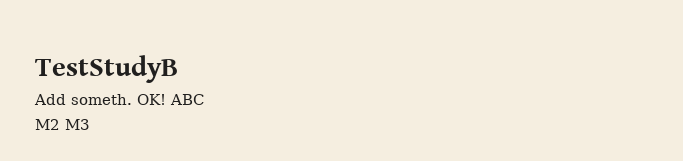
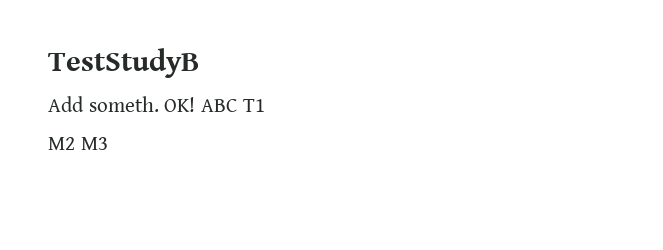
(204, 99) none -> [242,99,265,112] T1

